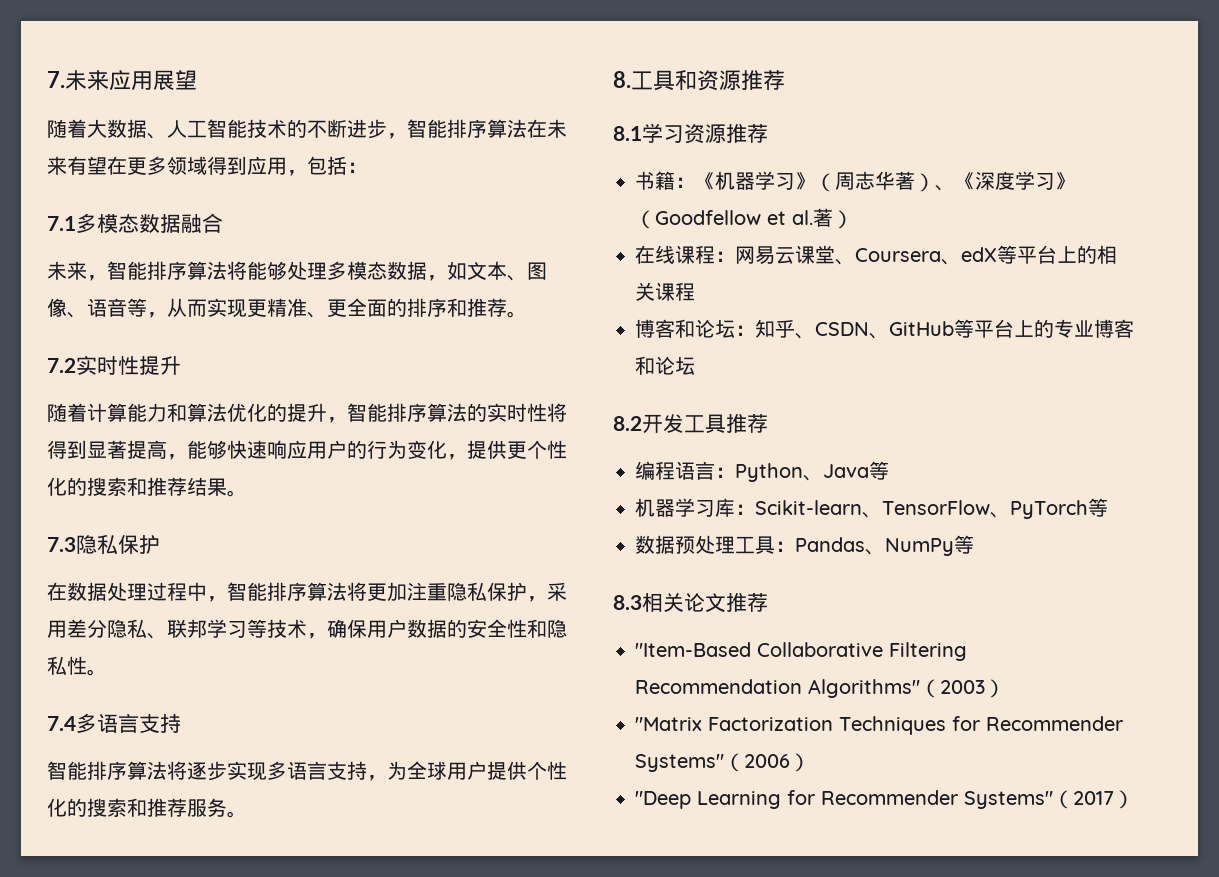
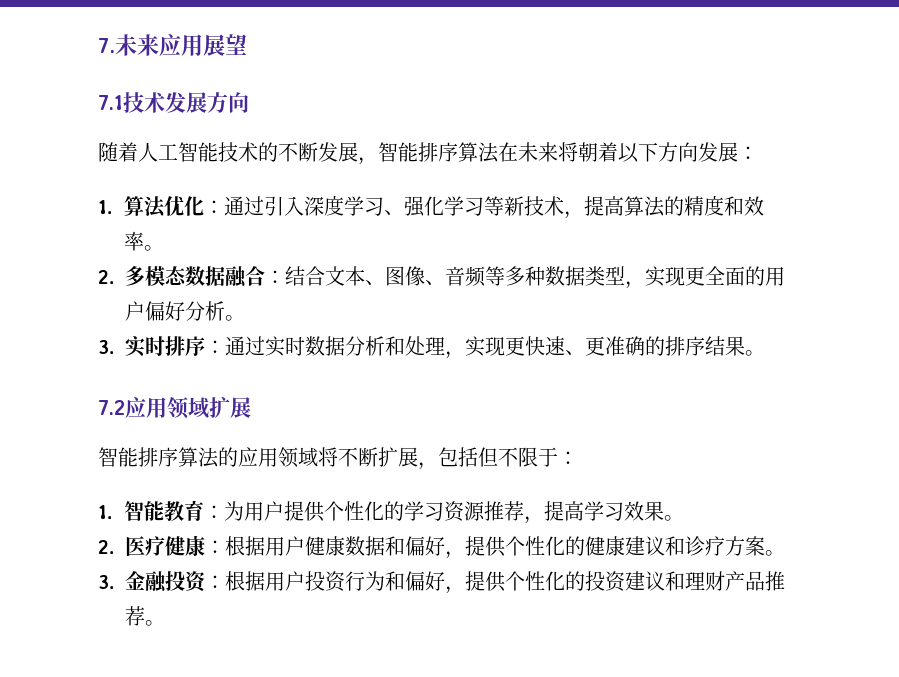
[47,119,167,139] // 随着大数据、 -> [98,92,249,113] [98,142,138,162] // 7.1技术发展方向 // 随着
[347,119,387,139] 进步 -> [318,142,358,162] 发展
[67,156,367,176] [47,213,223,234] [47,261,547,281] [47,298,527,318] [47,355,181,375] [47,403,567,423] [47,440,567,460] [47,477,247,497] [47,534,160,554] [47,582,567,602] [47,619,567,639] [47,656,107,676] [47,713,181,733] [47,761,567,781] [47,798,247,818] [613,70,785,91] [613,123,768,144] [635,171,1075,192] [635,208,853,229] [635,245,1117,265] [635,282,695,301] [635,319,1134,339] [635,356,695,375] [613,413,768,434] [635,461,889,482] [635,498,1108,519] [635,535,974,556] [613,592,768,613] [635,642,967,661] [635,679,1005,698] [635,716,1123,735] [635,753,810,772] [635,790,1134,809] 有望在更多领域得到应用，包括： // 7.1多模态数据融合 // 未来，智能排序算法将能够处理多模态数据，如文本、图像、语音等，从而实现更精准、更全面的排序和推荐。 // 7.2实时性提升 // 随着计算能力和算法优化的提升，智能排序算法的实时性将得到显著提高，能够快速响应用户的行为变化，提供更个性化的搜索和推荐结果。 // 7.3隐私保护 // 在数据处理过程中，智能排序算法将更加注重隐私保护，采用差分隐私、联邦学习等技术，确保用户数据的安全性和隐私性。 // 7.4多语言支持 // 智能排序算法将逐步实现多语言支持，为全球用户提供个性化的搜索和推荐服务。 // 8.工具和资源推荐 // 8.1学习资源推荐 // 书籍：《机器学习》（周志华著）、《深度学习》（Goodfellow et al.著） // 在线课程：网易云课堂、Coursera、edX等平台上的相关课程 // 博客和论坛：知乎、CSDN、GitHub等平台上的专业博客和论坛 // 8.2开发工具推荐 // 编程语言：Python、Java等 // 机器学习库：Scikit-learn、TensorFlow、PyTorch等 // 数据预处理工具：Pandas、NumPy等 // 8.3相关论文推荐 // "Item-Based Collaborative Filtering Recommendation Algorithms"（2003） // "Matrix Factorization Techniques for Recommender Systems"（2006） // "Deep Learning for Recommender Systems"（2017） -> [558,142,758,163] [98,195,764,219] [123,231,164,251] [98,266,785,289] [125,301,245,321] [98,336,765,359] [98,397,251,419] [98,447,578,470] [98,500,684,524] [98,535,785,559] [98,571,785,594] [125,606,165,626] 将朝着以下方向发展： // 1.算法优化：通过引入深度学习、强化学习等新技术，提高算法的精度和效率。 // 2.多模态数据融合：结合文本、图像、音频等多种数据类型，实现更全面的用户偏好分析。 // 3.实时排序：通过实时数据分析和处理，实现更快速、更准确的排序结果。 // 7.2应用领域扩展 // 智能排序算法的应用领域将不断扩展，包括但不限于： // 1.智能教育：为用户提供个性化的学习资源推荐，提高学习效果。 // 2.医疗健康：根据用户健康数据和偏好，提供个性化的健康建议和诊疗方案。 // 3.金融投资：根据用户投资行为和偏好，提供个性化的投资建议和理财产品推荐。

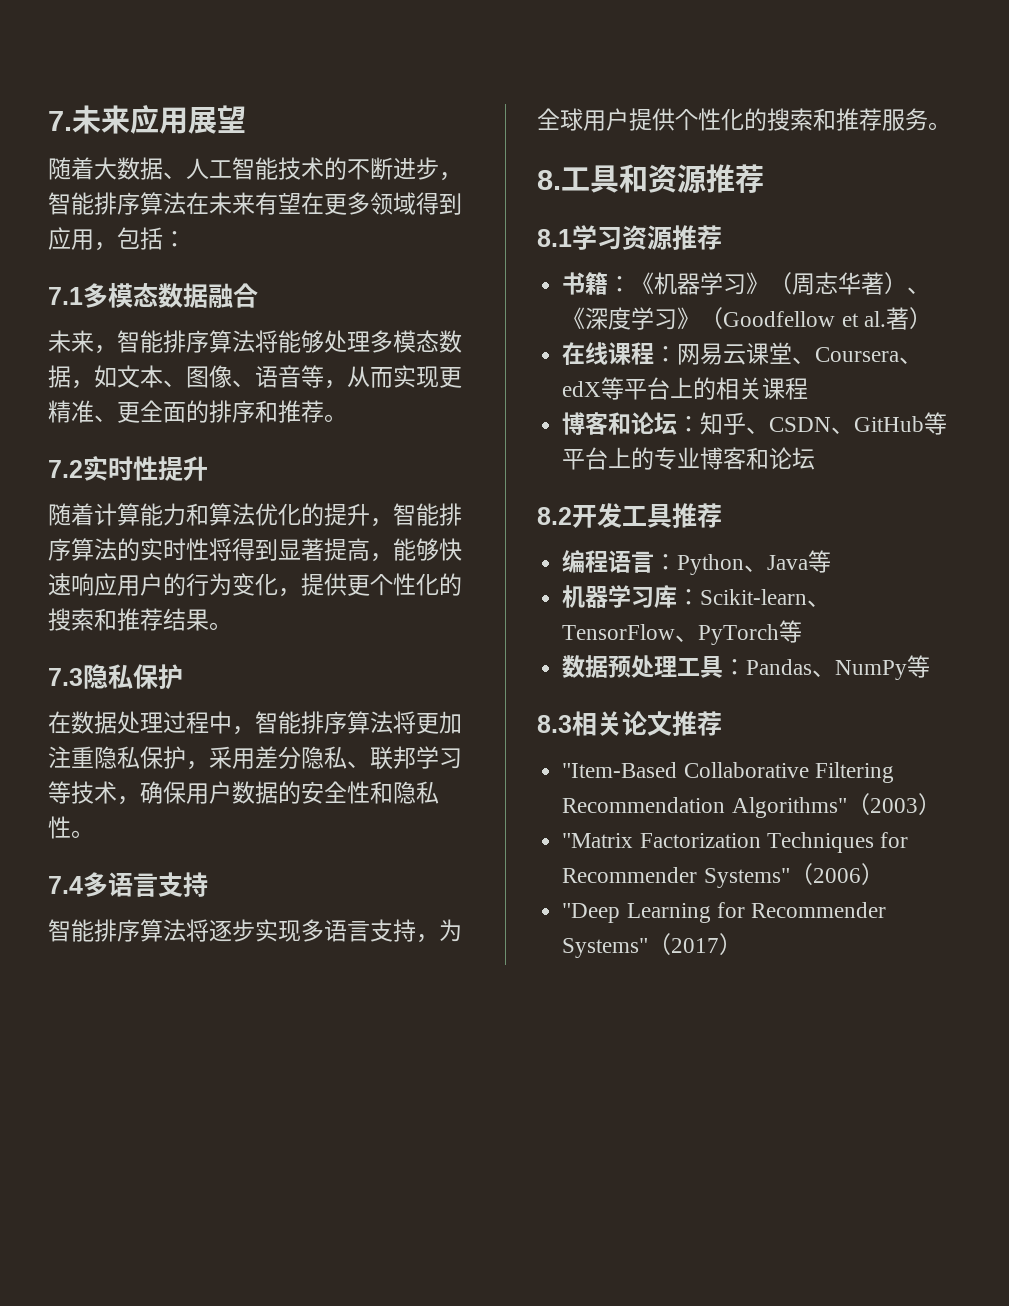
[98,92,249,113] [98,142,138,162] // 7.1技术发展方向 // 随着 -> [48,157,186,180] // 随着大数据、
[318,142,358,162] 发展 -> [393,157,439,180] 进步
[558,142,758,163] [98,195,764,219] [123,231,164,251] [98,266,785,289] [125,301,245,321] [98,336,765,359] [98,397,251,419] [98,447,578,470] [98,500,684,524] [98,535,785,559] [98,571,785,594] [125,606,165,626] 将朝着以下方向发展： // 1.算法优化：通过引入深度学习、强化学习等新技术，提高算法的精度和效率。 // 2.多模态数据融合：结合文本、图像、音频等多种数据类型，实现更全面的用户偏好分析。 // 3.实时排序：通过实时数据分析和处理，实现更快速、更准确的排序结果。 // 7.2应用领域扩展 // 智能排序算法的应用领域将不断扩展，包括但不限于： // 1.智能教育：为用户提供个性化的学习资源推荐，提高学习效果。 // 2.医疗健康：根据用户健康数据和偏好，提供个性化的健康建议和诊疗方案。 // 3.金融投资：根据用户投资行为和偏好，提供个性化的投资建议和理财产品推荐。 -> [255,192,462,215] [48,227,186,251] [48,283,258,308] [48,330,462,354] [48,365,462,389] [48,400,347,423] [48,456,208,481] [48,503,462,527] [48,538,462,562] [48,573,462,597] [48,608,232,631] [48,664,183,690] [48,711,462,735] [48,746,462,770] [48,781,439,805] [48,816,94,839] [48,872,208,897] [48,919,462,943] [537,108,951,131] [537,164,764,193] [537,225,722,250] [562,272,931,295] [562,307,932,330] [562,342,923,365] [562,377,809,400] [562,412,948,435] [562,447,816,470] [537,503,722,528] [562,550,832,575] [562,585,831,608] [562,620,803,645] [562,655,931,680] [537,711,722,736] [562,762,894,783] [562,793,941,818] [562,832,908,853] [562,863,884,888] [562,902,886,923] [562,933,743,958] 有望在更多领域得到应用，包括： // 7.1多模态数据融合 // 未来，智能排序算法将能够处理多模态数据，如文本、图像、语音等，从而实现更精准、更全面的排序和推荐。 // 7.2实时性提升 // 随着计算能力和算法优化的提升，智能排序算法的实时性将得到显著提高，能够快速响应用户的行为变化，提供更个性化的搜索和推荐结果。 // 7.3隐私保护 // 在数据处理过程中，智能排序算法将更加注重隐私保护，采用差分隐私、联邦学习等技术，确保用户数据的安全性和隐私性。 // 7.4多语言支持 // 智能排序算法将逐步实现多语言支持，为全球用户提供个性化的搜索和推荐服务。 // 8.工具和资源推荐 // 8.1学习资源推荐 // 书籍：《机器学习》（周志华著）、《深度学习》（Goodfellow et al.著） // 在线课程：网易云课堂、Coursera、edX等平台上的相关课程 // 博客和论坛：知乎、CSDN、GitHub等平台上的专业博客和论坛 // 8.2开发工具推荐 // 编程语言：Python、Java等 // 机器学习库：Scikit-learn、TensorFlow、PyTorch等 // 数据预处理工具：Pandas、NumPy等 // 8.3相关论文推荐 // "Item-Based Collaborative Filtering Recommendation Algorithms"（2003） // "Matrix Factorization Techniques for Recommender Systems"（2006） // "Deep Learning for Recommender Systems"（2017）

